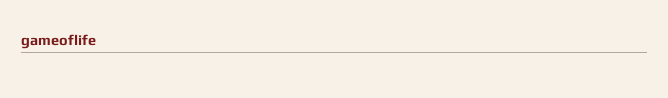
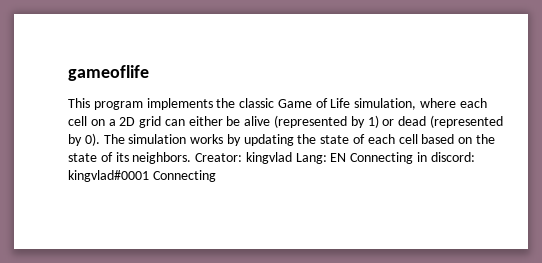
(96, 41) none -> [68,98,487,110] [68,115,503,128] [68,133,495,146] [68,152,475,164] [68,170,216,182] // This program implements the classic Game of Life simulation, where each cell on a 2D grid can either be alive (represented by 1) or dead (represented by 0). The simulation works by updating the state of each cell based on the state of its neighbors. Creator: kingvlad Lang: EN Connecting in discord: kingvlad#0001 Connecting

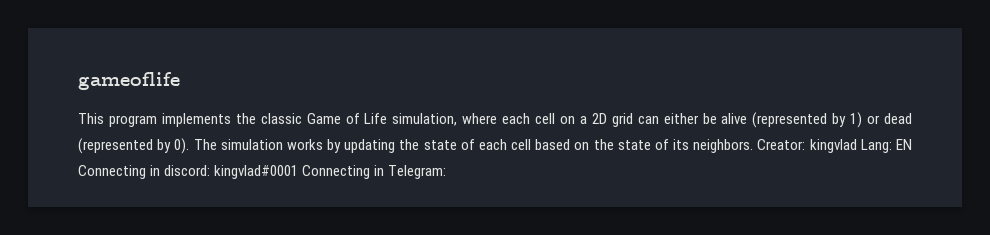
(216, 176) none -> [374,165,447,179] in Telegram:

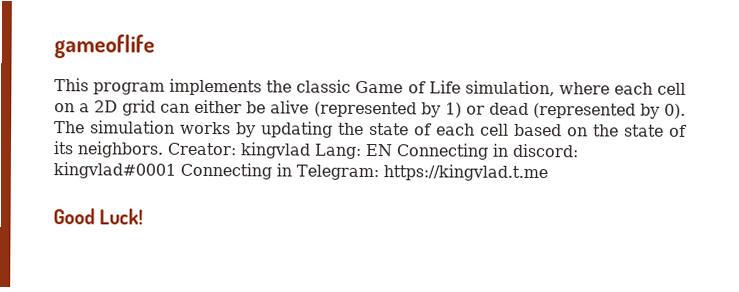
(447, 172) none -> [382,164,548,182] [53,208,144,225] https://kingvlad.t.me // Good Luck!

